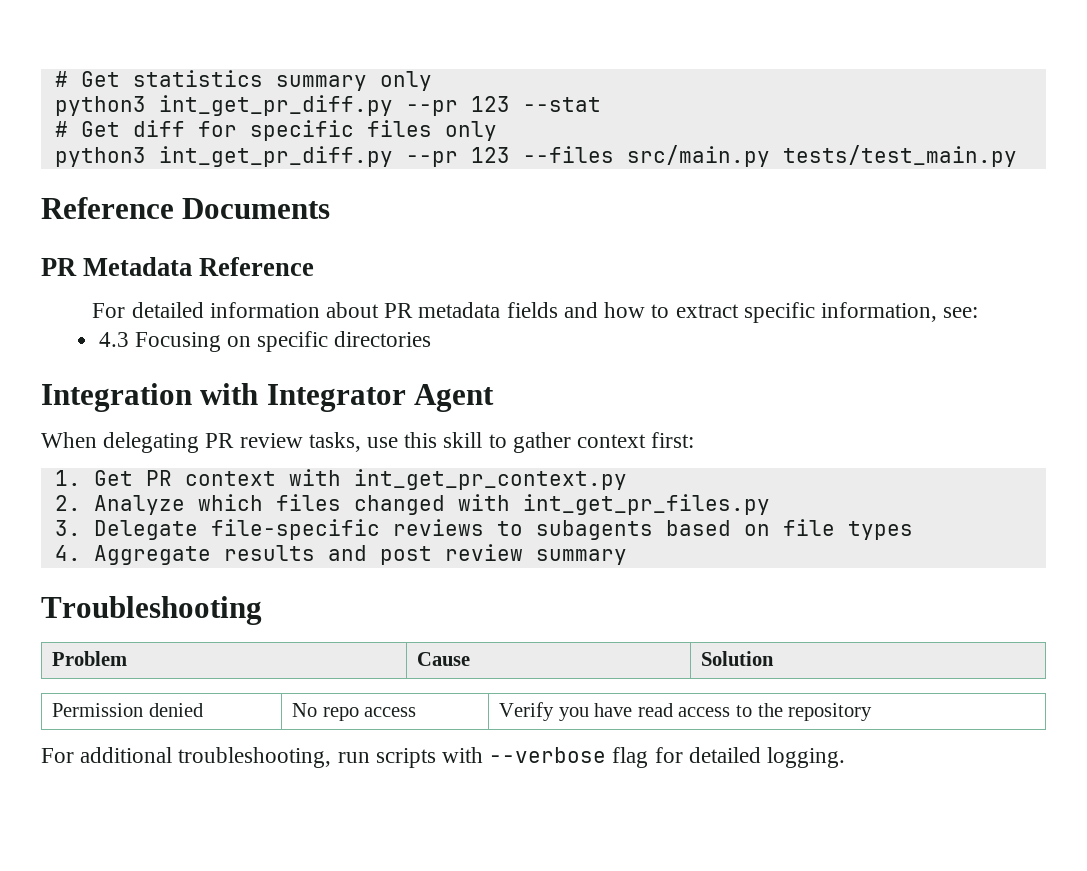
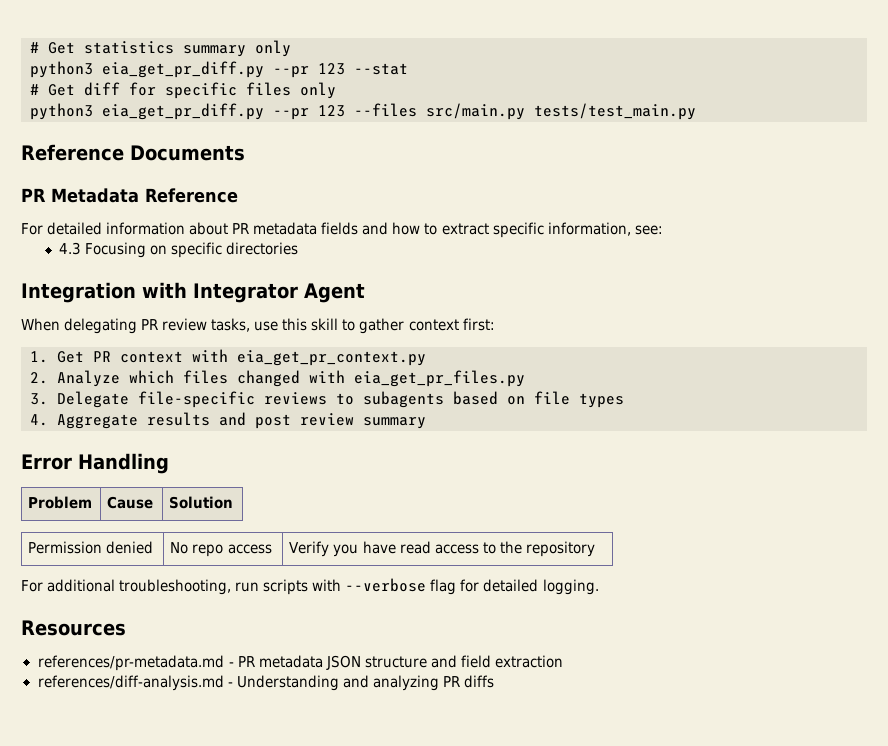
[158,95,393,116] int_get_pr_diff.py -> [102,61,264,78] eia_get_pr_diff.py
[158,146,393,167] int_get_pr_diff.py -> [102,103,264,120] eia_get_pr_diff.py
[353,469,627,490] int_get_pr_context.py -> [237,350,426,366] eia_get_pr_context.py
[522,494,770,515] int_get_pr_files.py -> [354,370,525,387] eia_get_pr_files.py
[41,596,262,625] Troubleshooting -> [21,453,169,474] Error Handling
(846, 757) none -> [21,620,126,636] [37,655,563,671] [37,675,494,691] // Resources // references/pr-metadata.md - PR metadata JSON structure and field extraction // references/diff-analysis.md - Understanding and analyzing PR diffs

